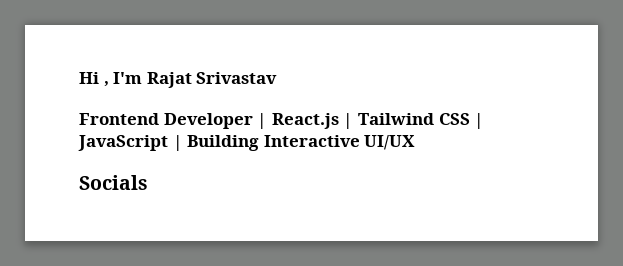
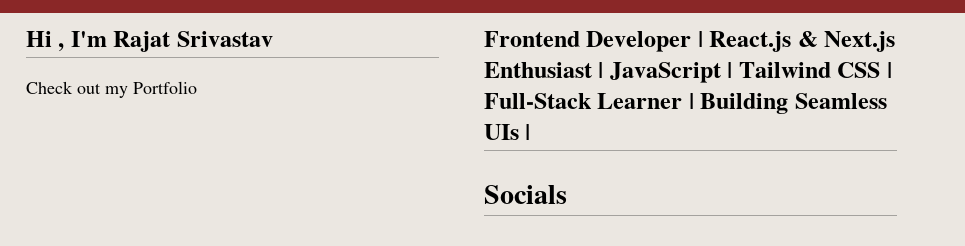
(278, 78) none -> [26,81,197,98] // Check out my Portfolio
[343,113,485,129] [78,135,416,151] | Tailwind CSS | JavaScript | Building Interactive UI/UX -> [797,31,896,52] [484,62,892,83] [484,93,887,114] [484,124,531,140] & Next.js Enthusiast | JavaScript | Tailwind CSS | Full‑Stack Learner | Building Seamless UIs |

